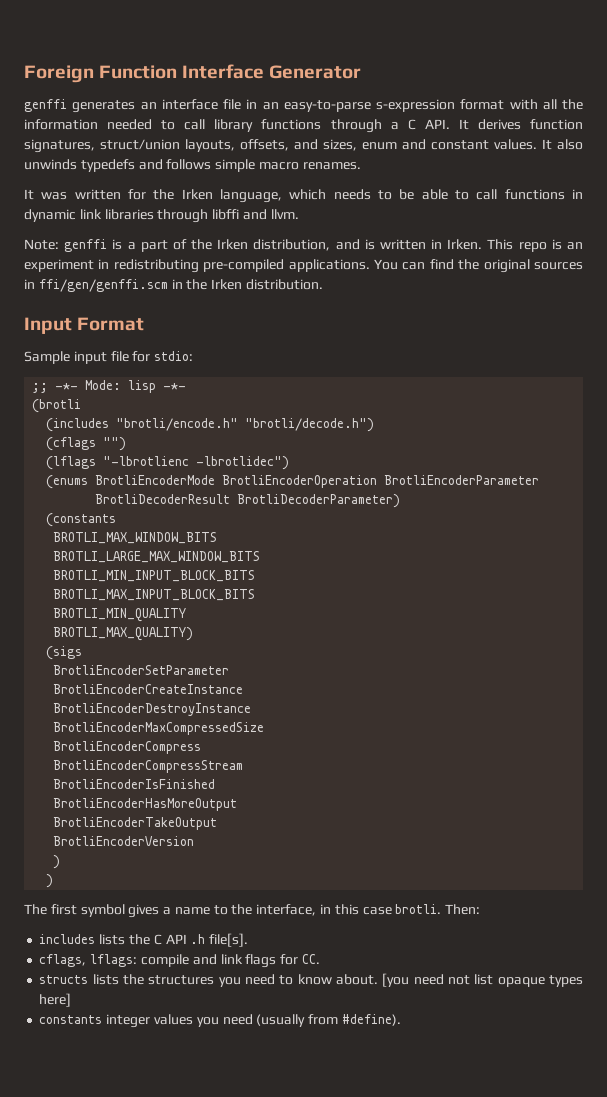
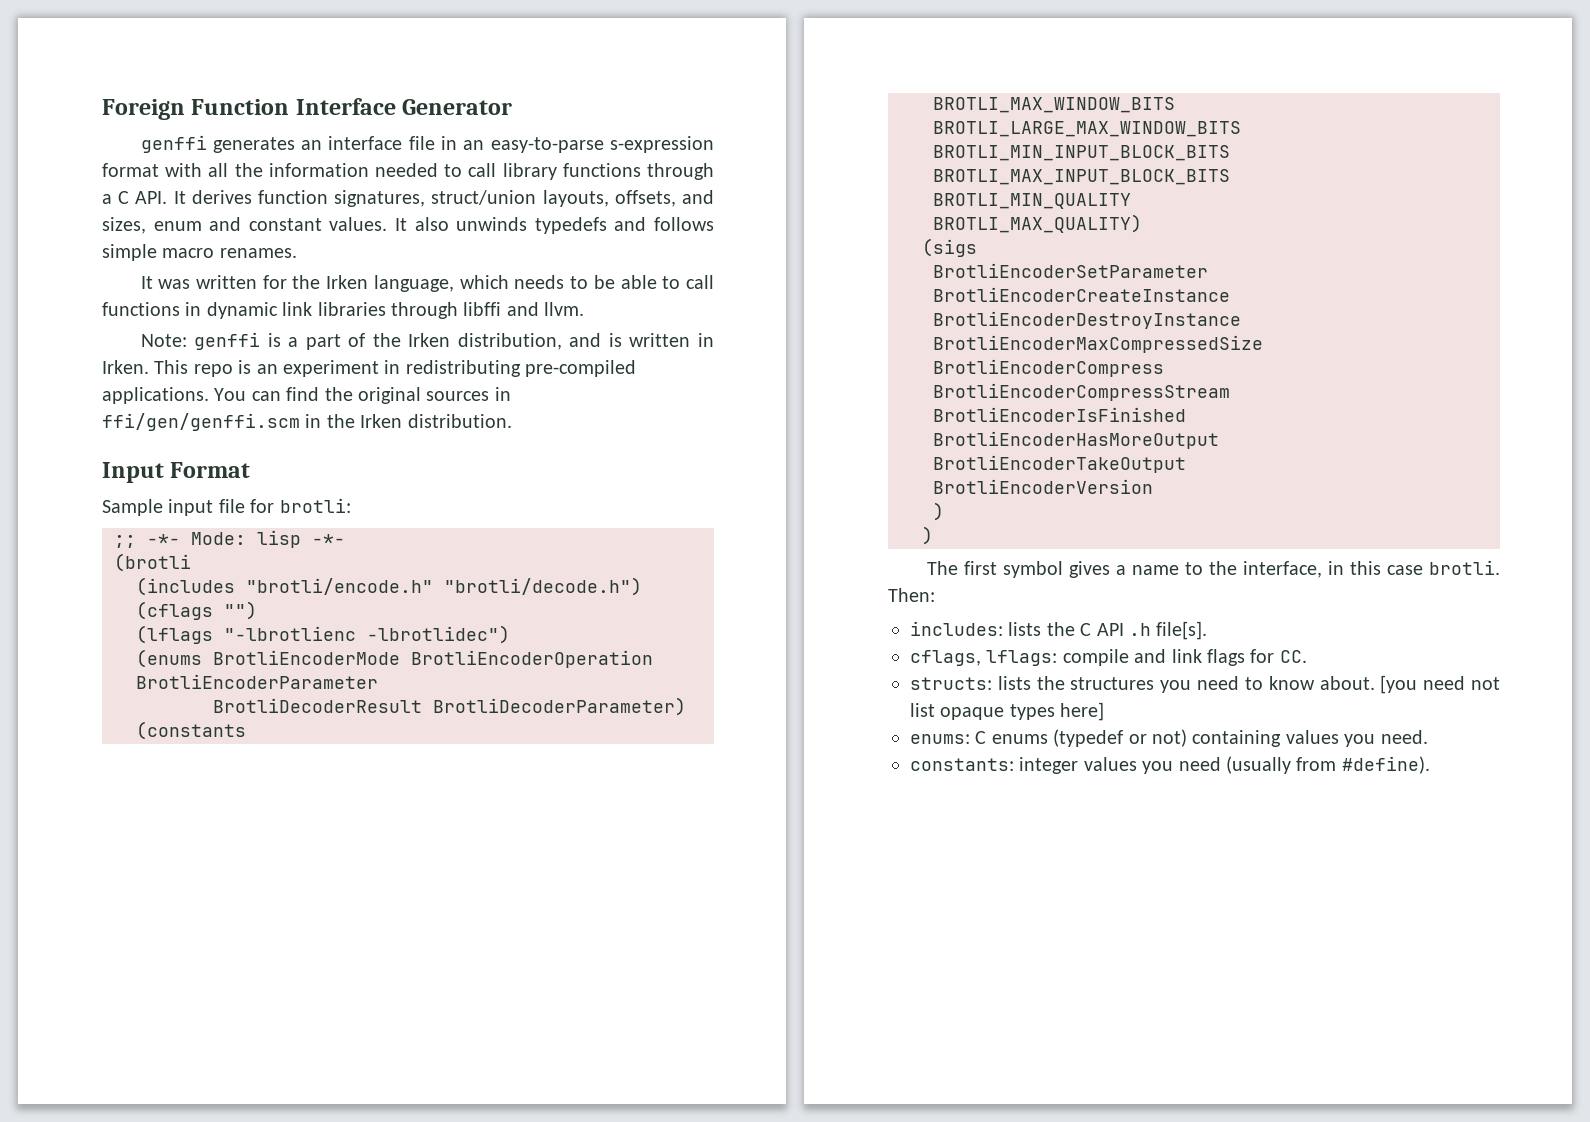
[154,351,194,361] stdio: -> [279,498,351,513] brotli:
[39,934,96,944] includes -> [910,621,1003,636] includes:
[39,975,89,984] structs -> [910,677,992,690] structs:
[39,1015,103,1024] constants -> [910,729,1428,747] [910,758,1014,771] enums: C enums (typedef or not) containing values you need. // constants:

